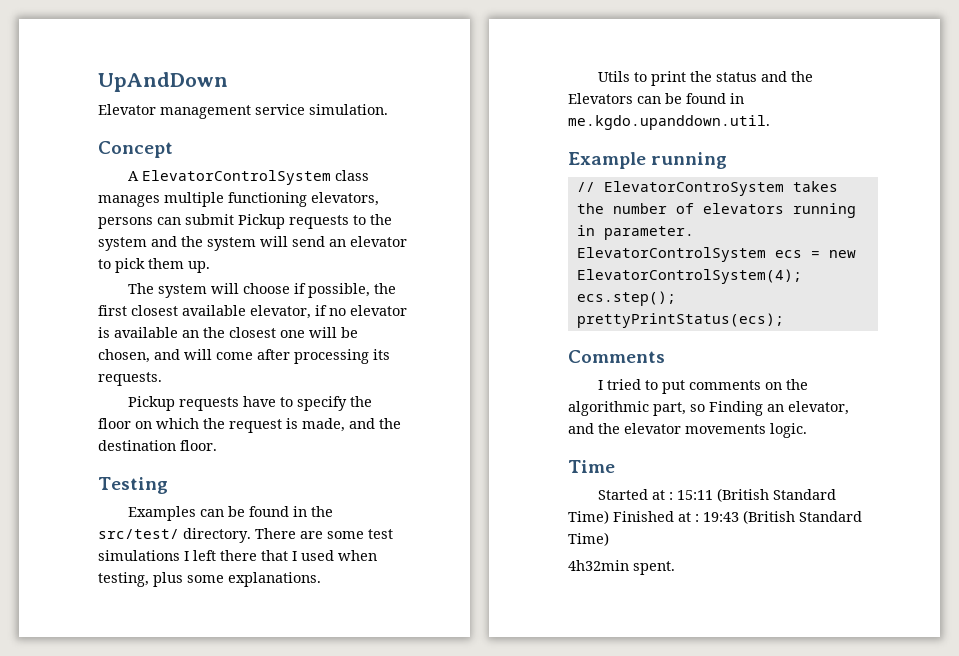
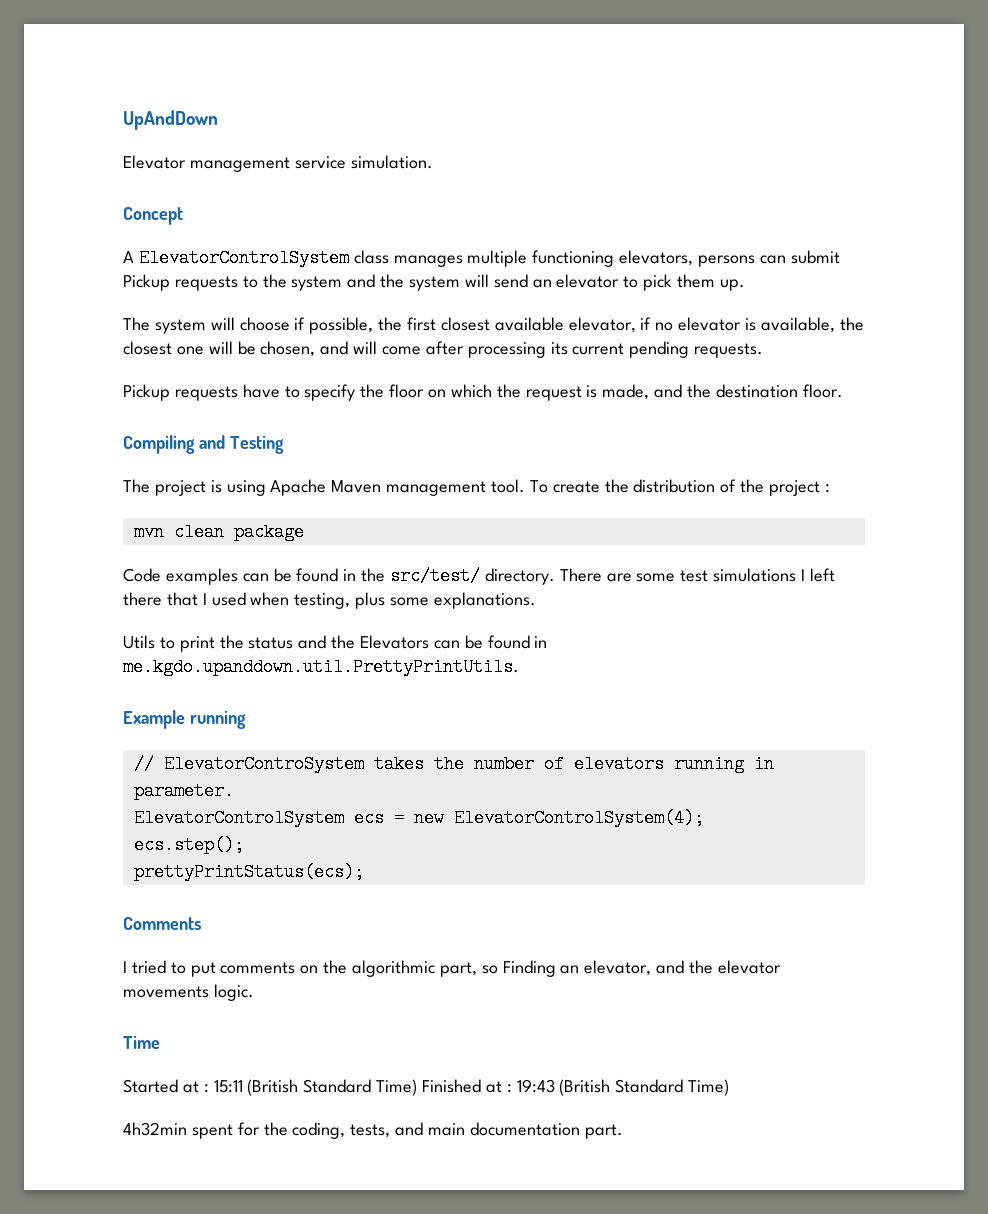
[114,327,199,338] available an -> [760,317,835,333] available,
(390, 354) none -> [572,341,690,358] current pending
(217, 445) none -> [123,435,225,454] Compiling and
[128,506,197,521] Examples -> [123,479,830,496] [133,523,304,541] [123,568,238,585] The project is using Apache Maven management tool. To create the distribution of the project : // mvn clean package // Code examples
[568,115,770,130] me.kgdo.upanddown.util. -> [123,658,519,676] me.kgdo.upanddown.util.PrettyPrintUtils.
[633,561,675,575] spent. -> [191,1122,623,1139] spent for the coding, tests, and main documentation part.

